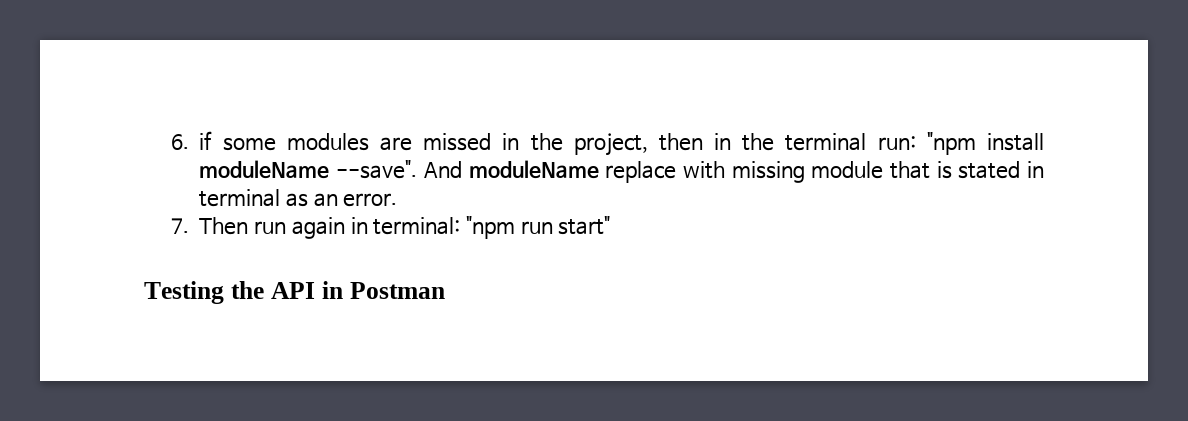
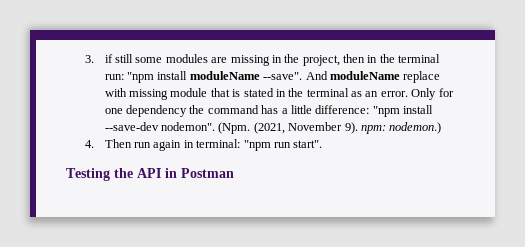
[170,131,213,150] 6. if -> [85,54,134,63] 3. if still
[423,133,492,151] missed -> [230,55,270,66] missing
(1044, 169) none -> [288,88,304,97] the
[170,218,189,234] // 7. -> [411,88,454,100] [104,105,434,117] [104,122,442,134] [85,140,95,148] Only for one dependency the command has a little difference: "npm install --save-dev nodemon". (Npm. (2021, November 9). npm: nodemon.) // 4.
[558,216,611,235] start" -> [293,140,323,148] start".

